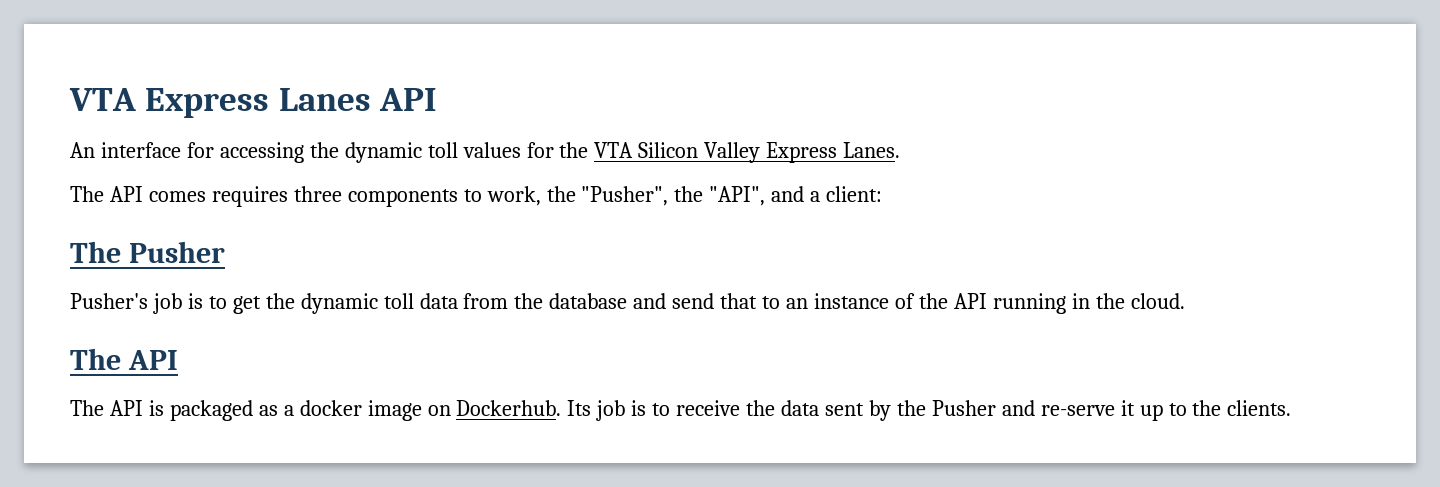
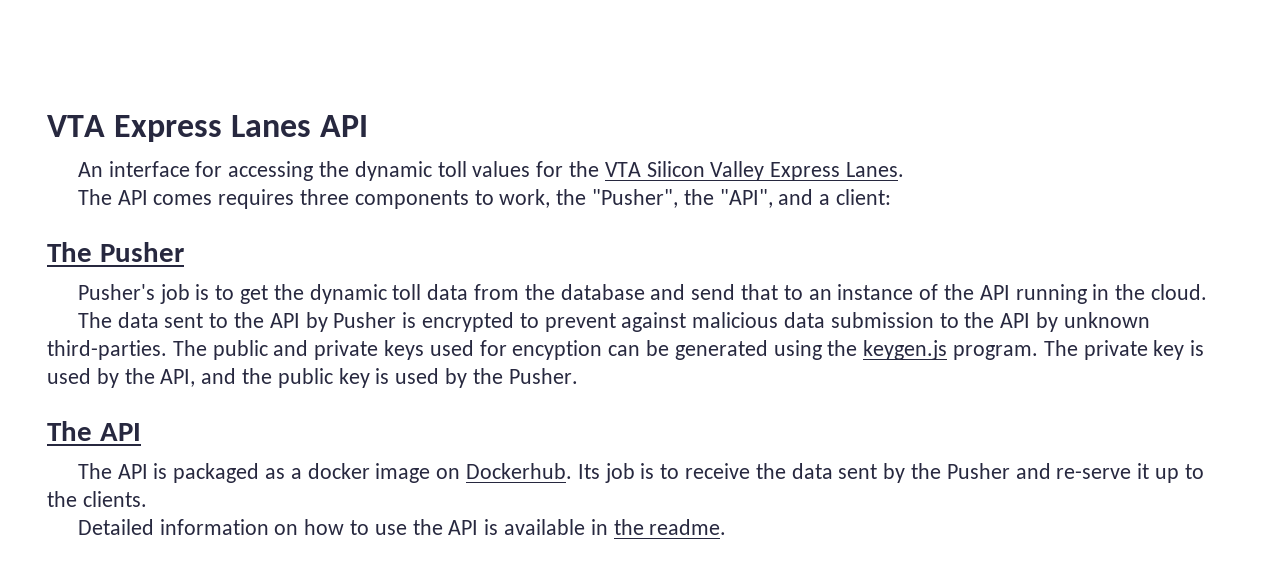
(1185, 301) none -> [77,312,1150,332] [47,340,1205,360] [47,368,578,388] // The data sent to the API by Pusher is encrypted to prevent against malicious data submission to the API by unknown third-parties. The public and private keys used for encyption can be generated using the keygen.js program. The private key is used by the API, and the public key is used by the Pusher.
(1292, 408) none -> [77,519,727,535] // Detailed information on how to use the API is available in the readme.

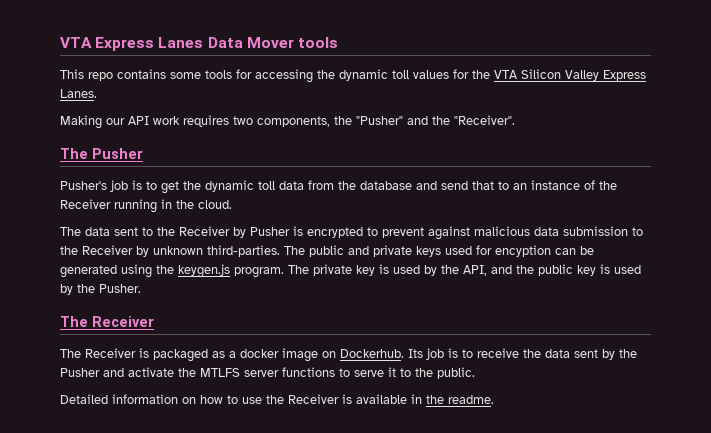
[320,115,369,137] [77,161,190,177] API // An interface -> [207,37,338,48] [60,69,232,81] Data Mover tools // This repo contains some tools
[77,189,891,209] The API comes requires three components to work, the "Pusher", the "API", and a client: -> [60,115,515,129] Making our API work requires two components, the "Pusher" and the "Receiver".
[979,285,1010,300] API -> [60,199,111,209] Receiver
[269,313,300,328] API -> [179,226,230,236] Receiver
[1000,313,1031,328] API -> [82,245,133,255] Receiver
[99,423,141,441] [77,463,148,479] API // The API -> [92,316,154,327] [60,348,136,358] Receiver // The Receiver
[1056,463,1204,483] [47,491,147,507] re-serve it up to the clients. -> [128,367,475,379] activate the MTLFS server functions to serve it to the public.
[448,520,479,535] API -> [288,394,339,404] Receiver

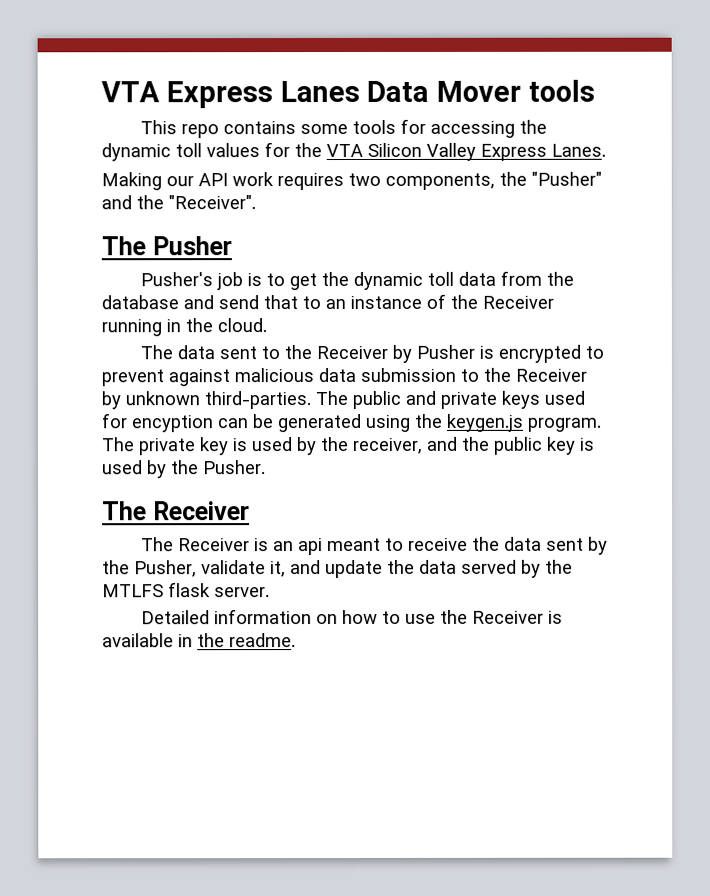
[463,265,487,276] API, -> [352,437,423,455] receiver,
[153,348,458,362] packaged as a docker image on Dockerhub. Its job is -> [273,537,382,556] an api meant
[60,367,475,379] Pusher and activate the MTLFS server functions to serve it to the public. -> [134,559,573,579] [102,582,270,598] Pusher, validate it, and update the data served by the MTLFS flask server.

